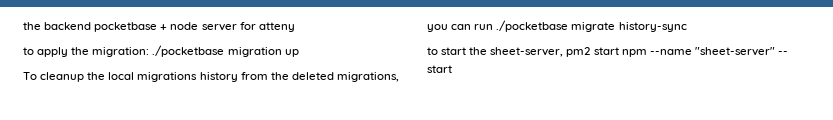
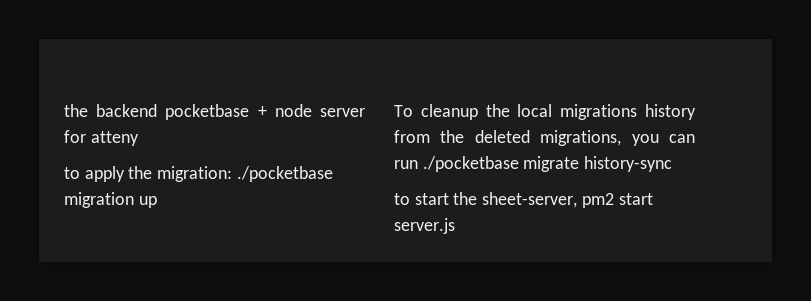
[621,47,788,57] [427,65,452,73] npm --name "sheet-server" -- start -> [394,218,455,234] server.js

